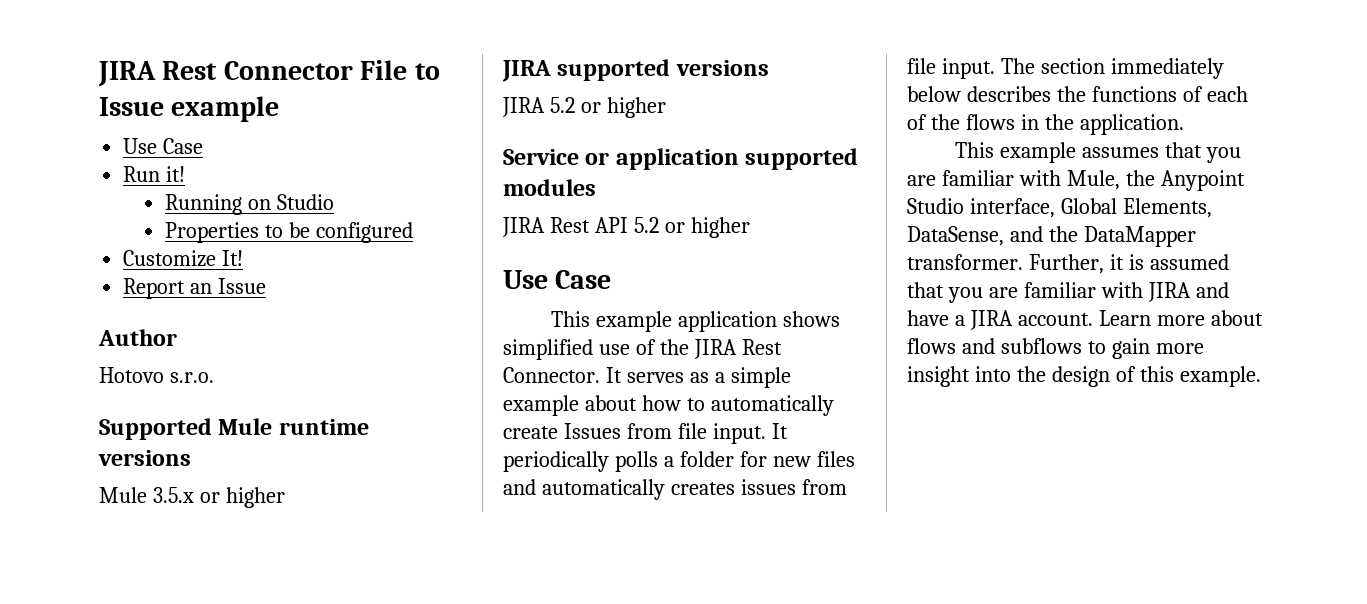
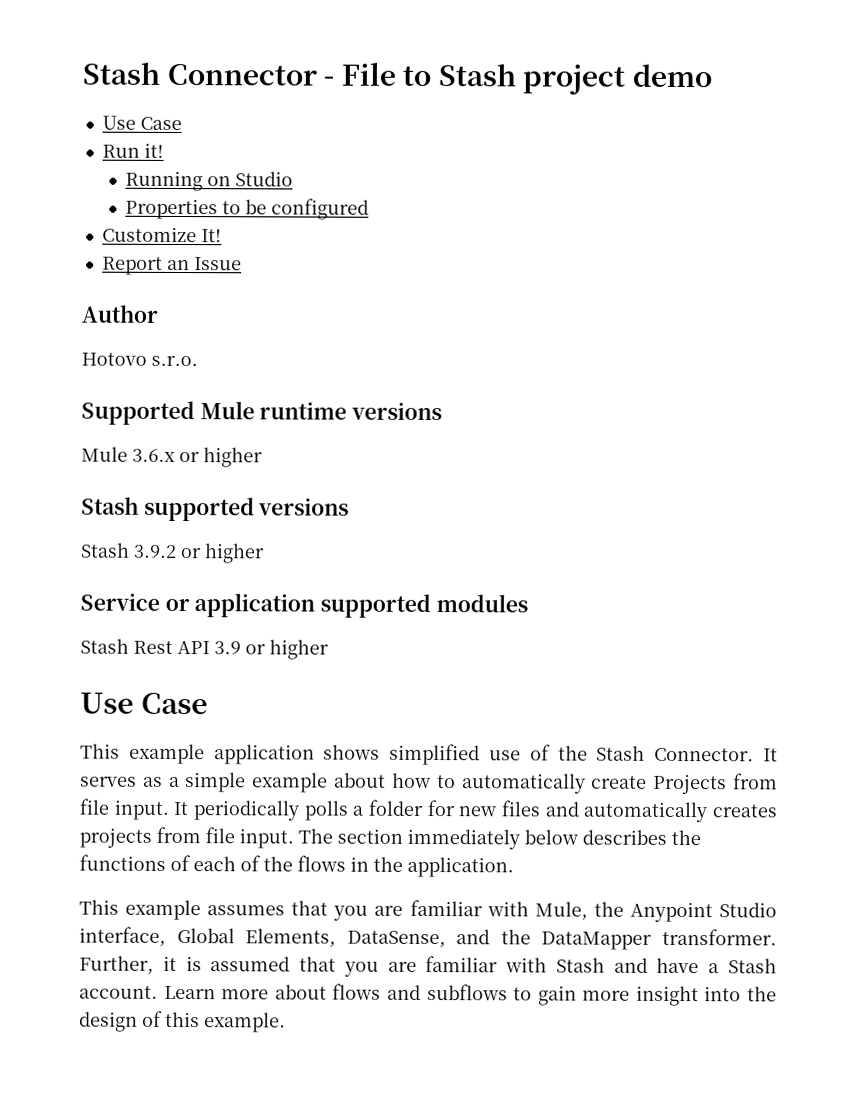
[98,60,440,87] [99,96,280,122] JIRA Rest Connector File to Issue example -> [82,61,712,95] Stash Connector - File to Stash project demo
[152,487,285,508] [502,60,551,82] 3.5.x or higher // JIRA -> [132,447,263,468] [81,496,139,515] 3.6.x or higher // Stash
[502,97,575,117] JIRA 5.2 -> [80,542,177,558] Stash 3.9.2
[502,217,545,237] JIRA -> [80,638,129,654] Stash
[633,217,659,233] 5.2 -> [214,641,241,655] 3.9
[693,339,782,359] JIRA Rest -> [596,745,646,761] Stash
[563,423,621,439] Issues -> [653,773,728,795] Projects
[740,479,796,495] issues -> [79,827,152,848] projects
[1147,282,1191,302] JIRA -> [555,957,605,973] Stash
[969,310,1013,330] JIRA -> [727,958,777,974] Stash

